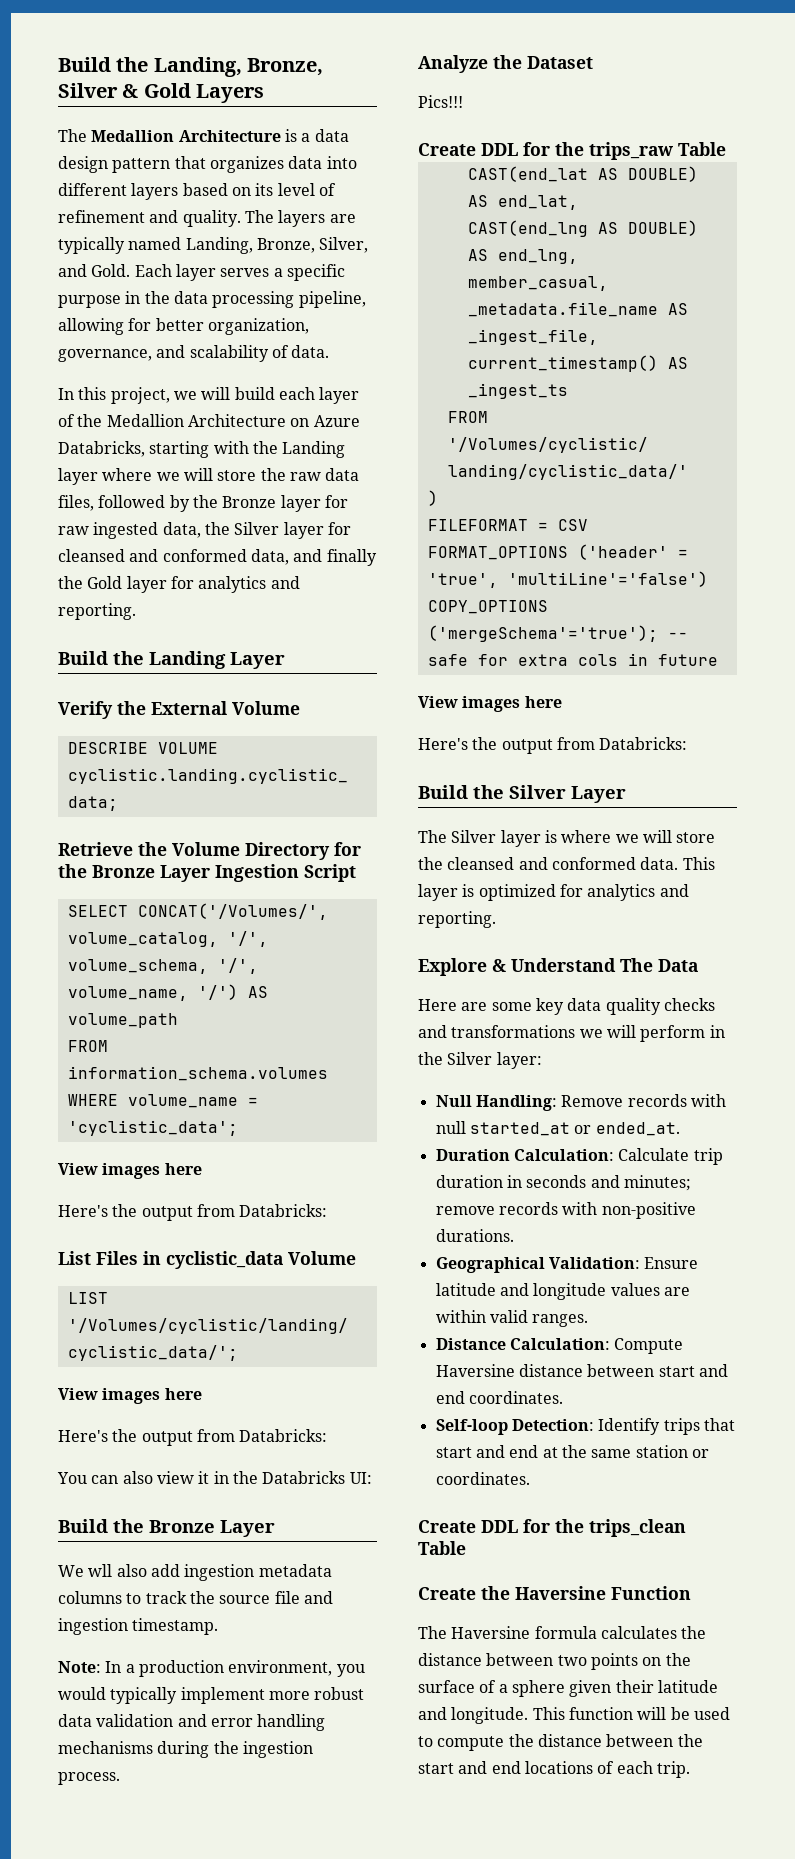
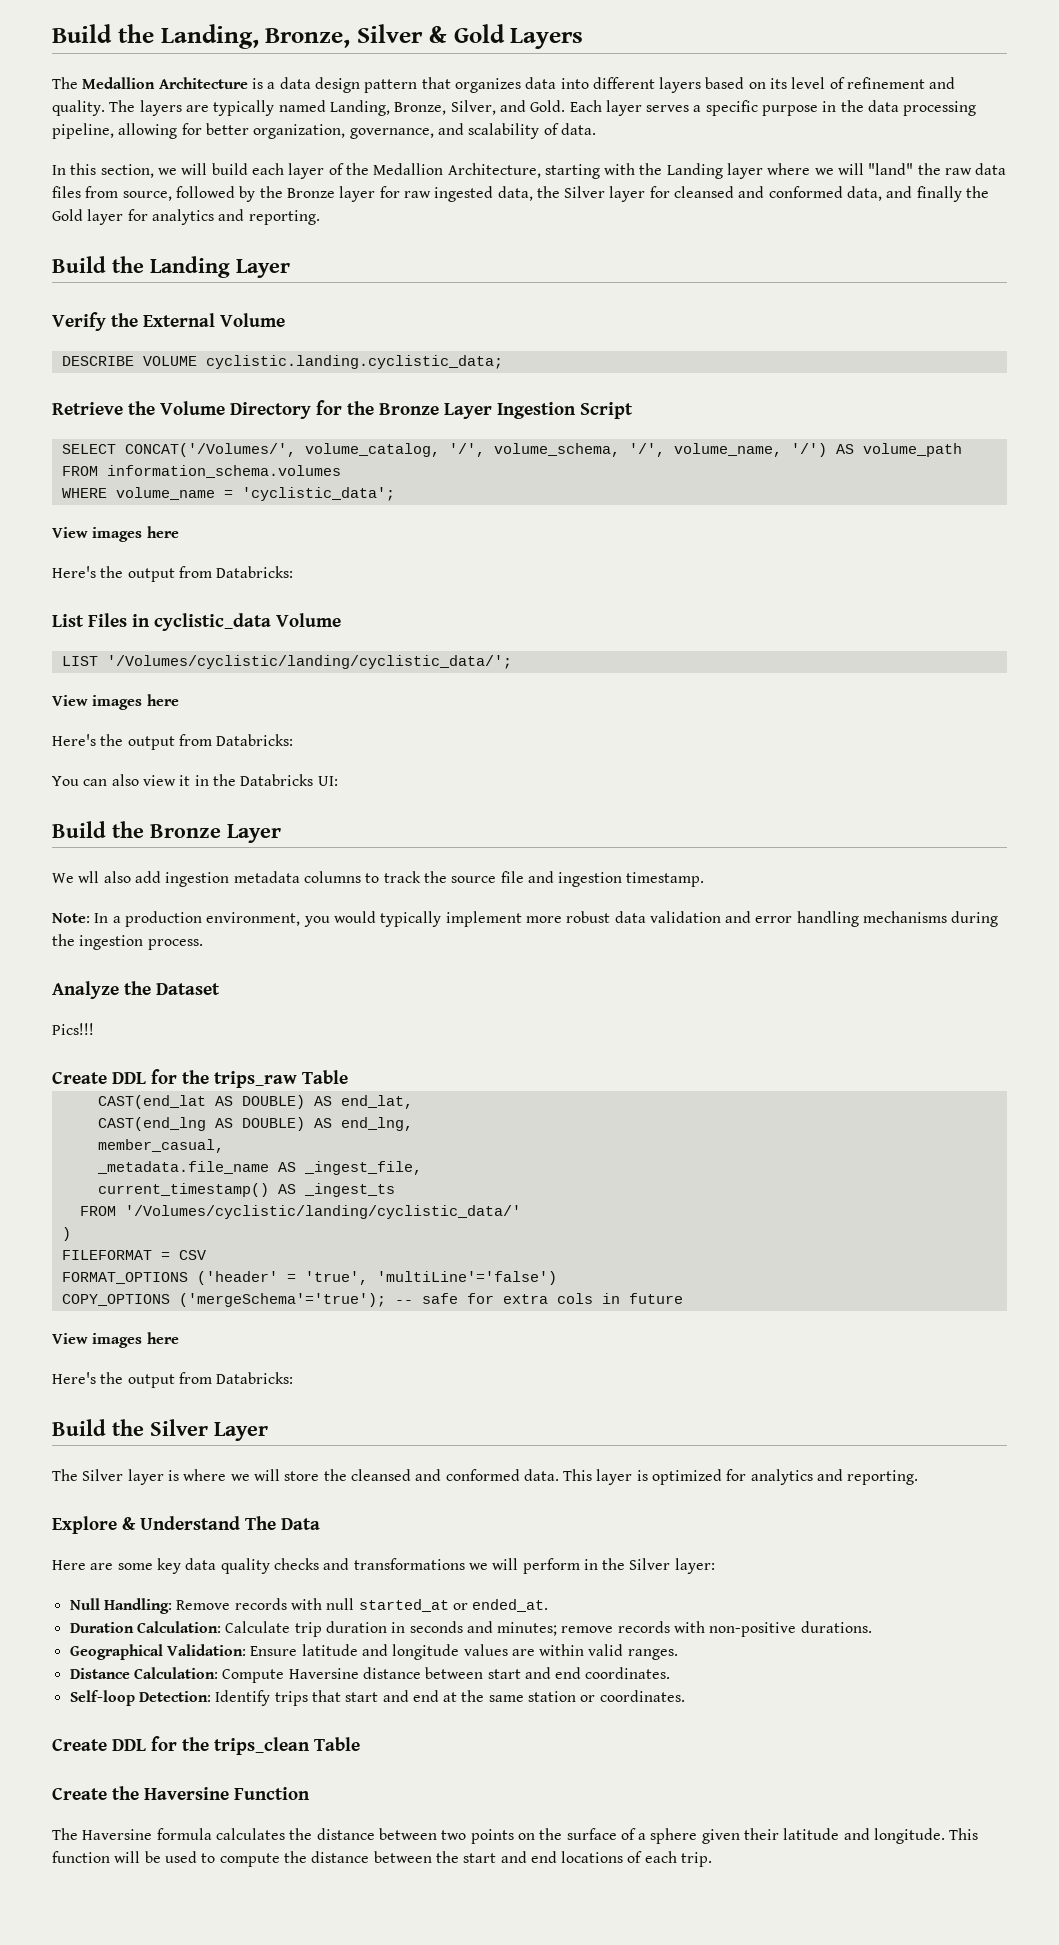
[110,387,170,404] project, -> [100,164,154,178] section,
[187,414,360,427] [58,441,145,457] Architecture on Azure Databricks, -> [447,163,541,178] Architecture,
[217,470,257,481] store -> [868,163,914,175] "land"
[58,495,94,511] files, -> [52,186,172,201] files from source,

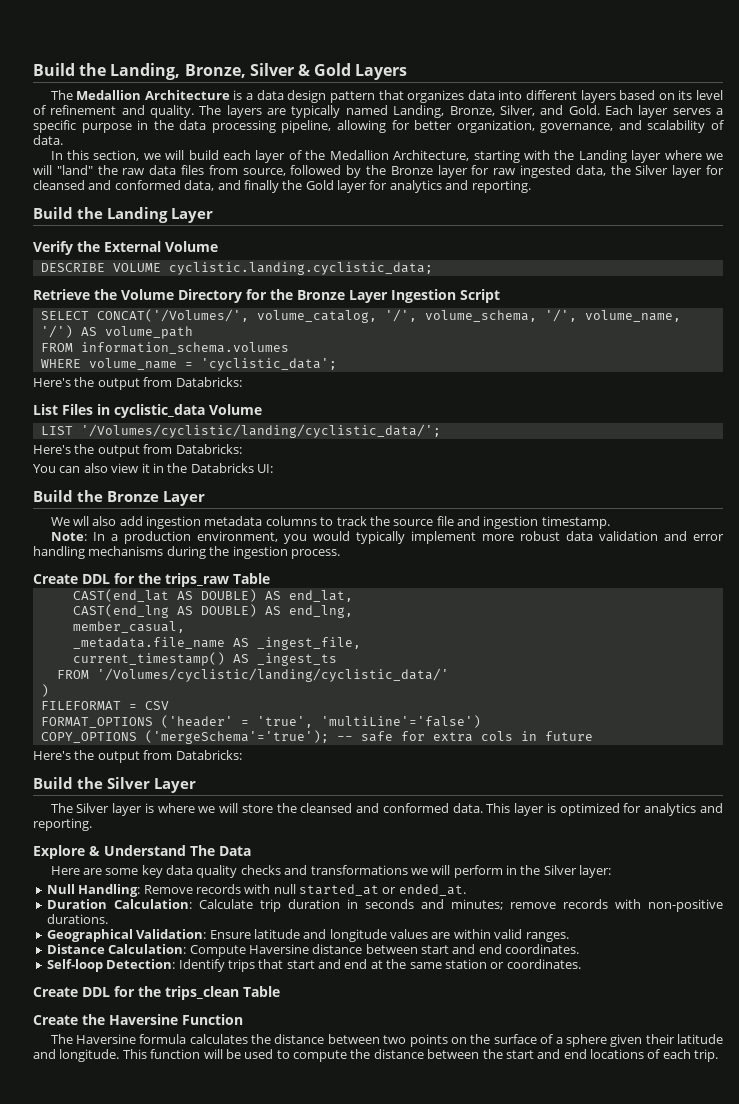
[52,526,179,542] // View images here -> (337, 364) none
[52,694,179,710] // View images here -> (441, 431) none
[52,981,220,999] [52,1023,94,1035] // Analyze the Dataset // Pics!!! -> (340, 554) none
[52,1332,179,1348] // View images here -> (593, 736) none

